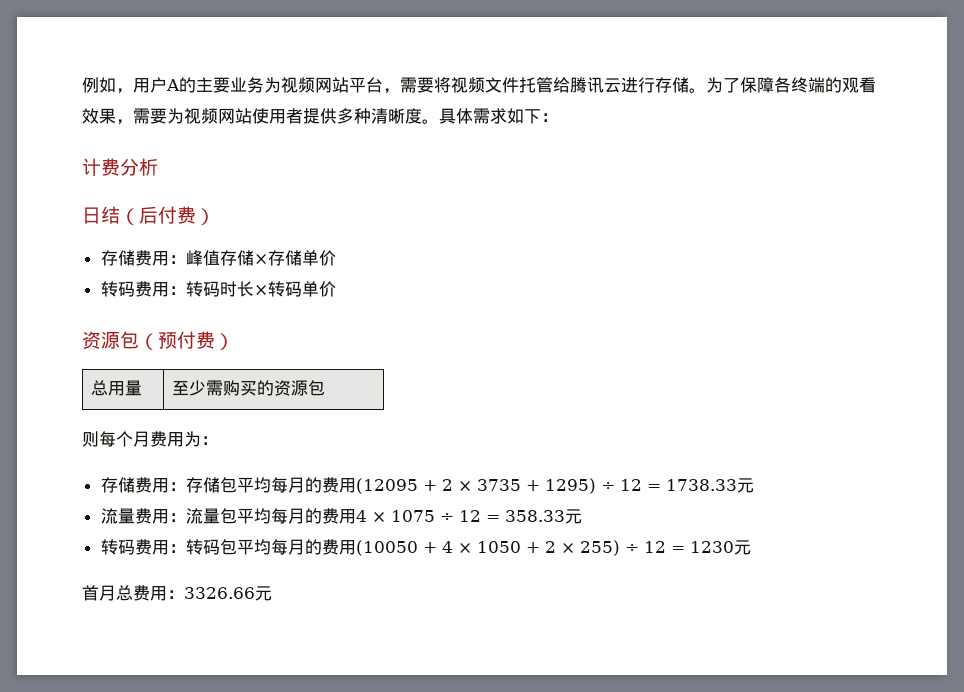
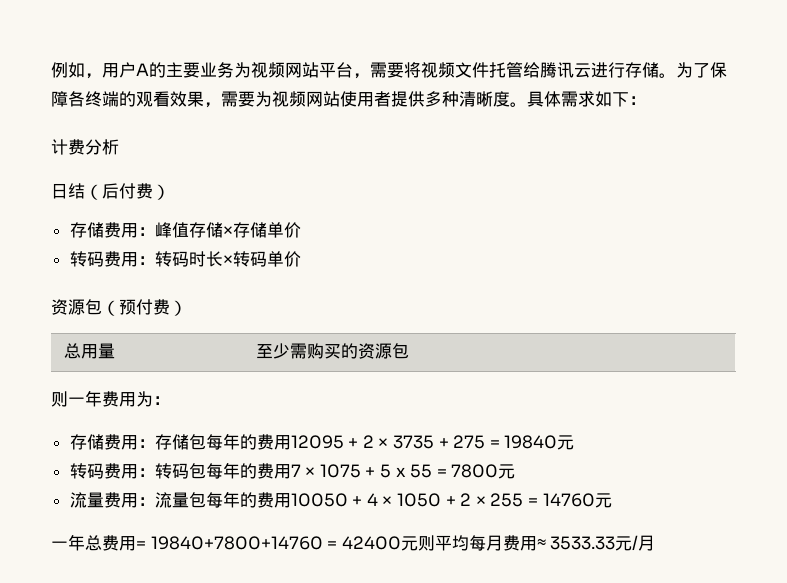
[99,431,150,447] 每个月 -> [68,390,102,407] 一年
[236,477,418,494] 平均每月的费用(12095 -> [205,433,344,450] 每年的费用12095
[544,478,737,494] 1295) ÷ 12 = 1738.33 -> [453,435,575,450] [69,462,499,479] 275 = 19840元 // 转码费用：转码包每年的费用7 × 1075 + 5 x 55 = 7800
[236,508,582,524] [100,539,418,556] 平均每月的费用4 × 1075 ÷ 12 = 358.33元 // 转码费用：转码包平均每月的费用(10050 -> [205,491,348,508] 每年的费用10050
[579,540,751,556] [82,585,272,601] 255) ÷ 12 = 1230元 // 首月总费用：3326.66元 -> [490,493,612,508] [51,534,656,551] 255 = 14760元 // 一年总费用= 19840+7800+14760 = 42400元则平均每月费用≈ 3533.33元/月

